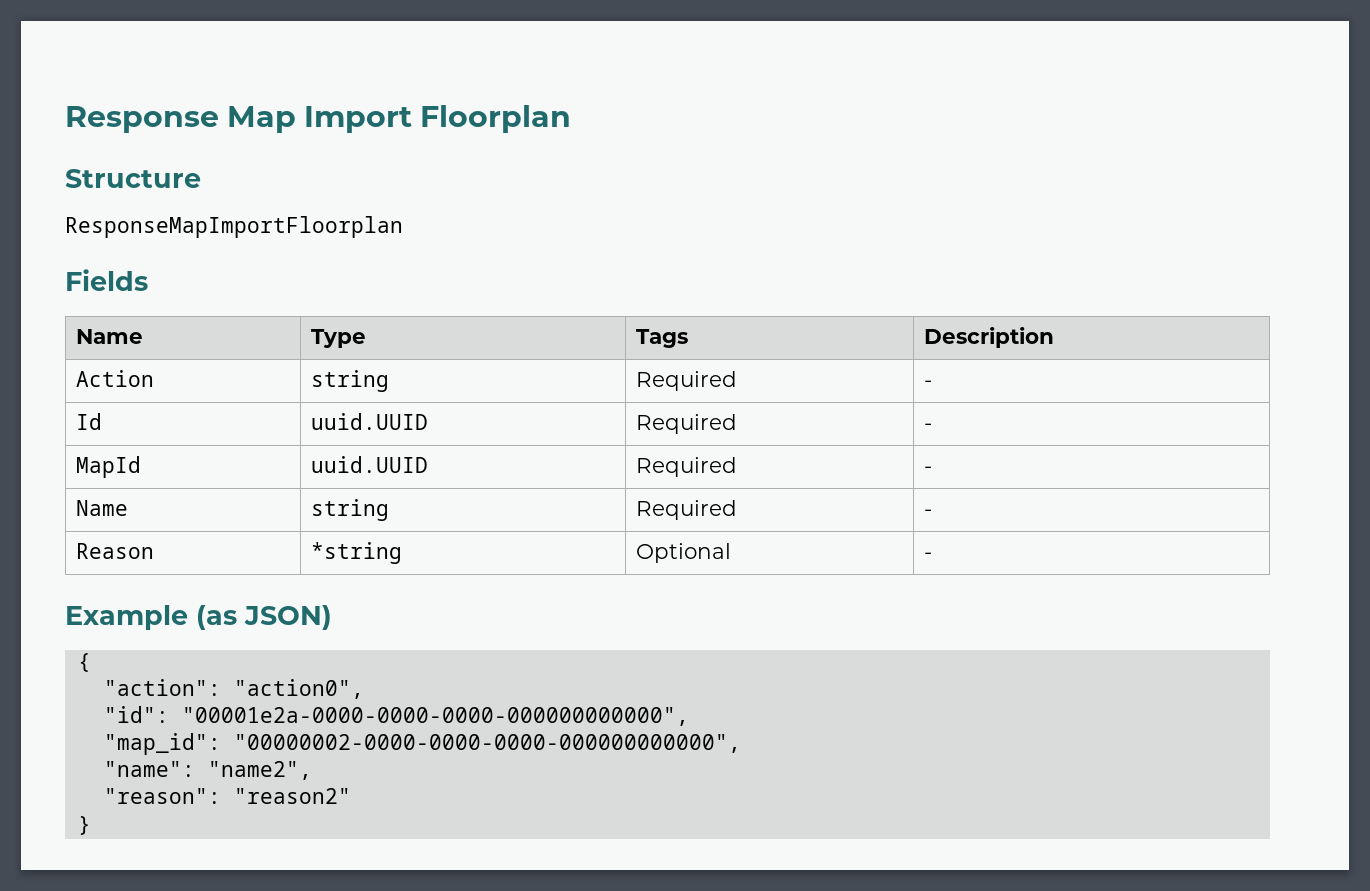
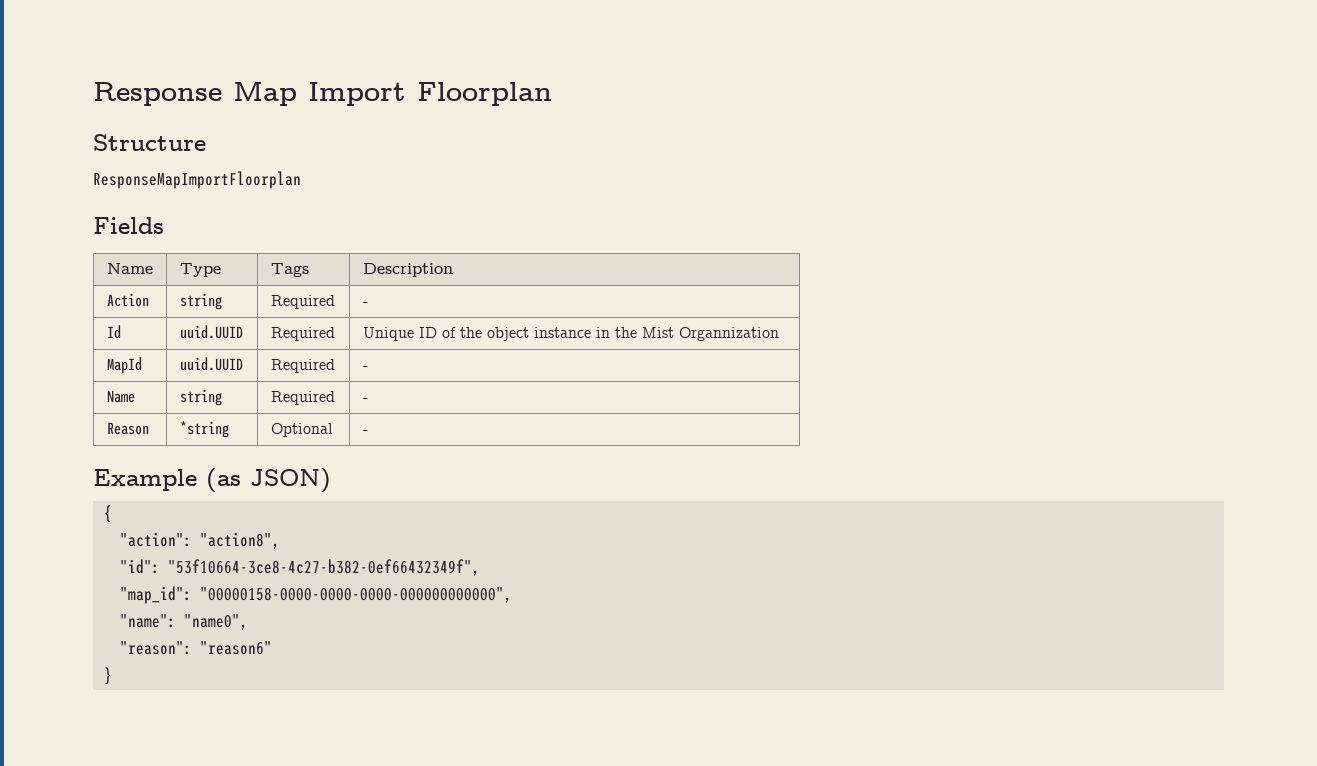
[924,423,933,430] - -> [362,327,779,341] Unique ID of the object instance in the Mist Organnization
[233,679,364,699] "action0", -> [199,532,280,549] "action8",
[181,707,689,726] "00001e2a-0000-0000-0000-000000000000", -> [167,559,480,576] "53f10664-3ce8-4c27-b382-0ef66432349f",
[233,734,741,753] "00000002-0000-0000-0000-000000000000", -> [199,587,512,603] "00000158-0000-0000-0000-000000000000",
[207,761,312,780] "name2", -> [183,614,248,630] "name0",
[233,788,351,804] "reason2" -> [199,641,272,655] "reason6"

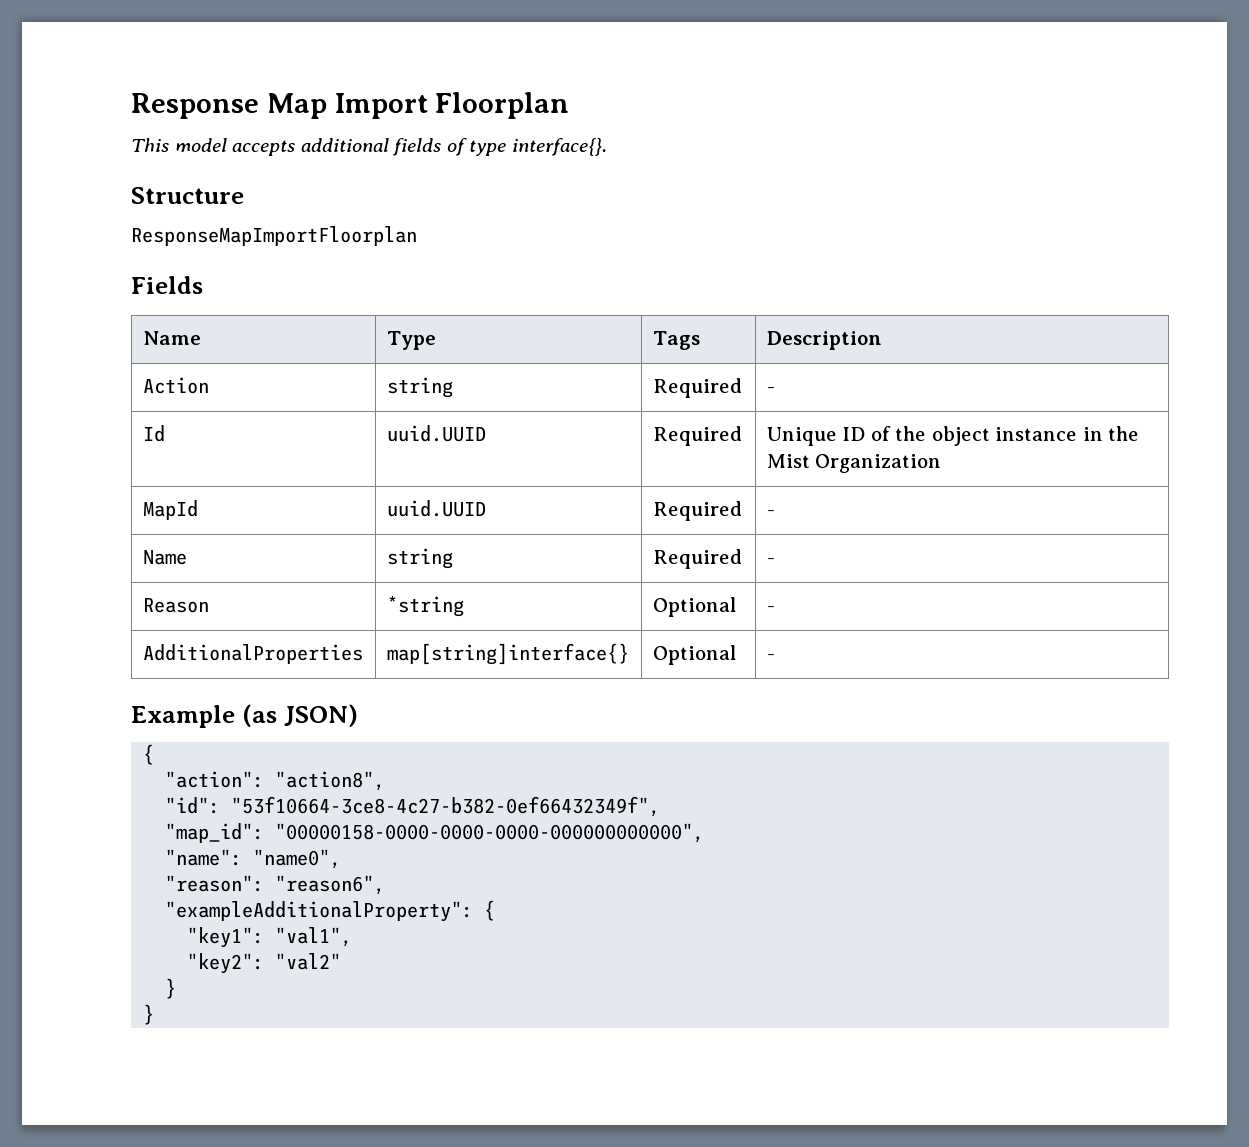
(552, 94) none -> [131,138,607,156] // This model accepts additional fields of type interface{}.
[678,327,779,341] Organnization -> [815,454,942,473] Organization
(368, 432) none -> [142,644,363,664] [386,643,629,665] [652,645,736,665] [766,654,775,660] // AdditionalProperties | map[string]interface{} | Optional | -
[199,641,272,655] [103,667,112,685] "reason6" // } -> [275,875,386,895] [165,900,496,922] [187,927,353,948] [187,953,342,974] [165,978,177,999] [143,1004,155,1025] "reason6", // "exampleAdditionalProperty": { // "key1": "val1", // "key2": "val2" // } // }

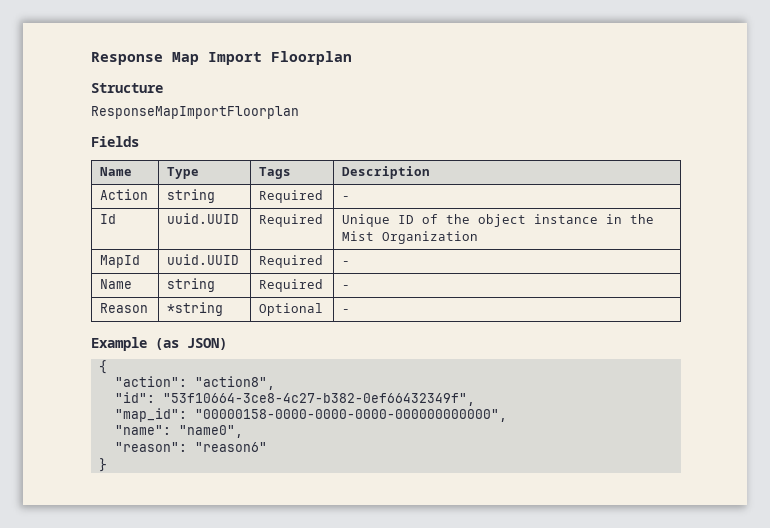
[131,138,607,156] // This model accepts additional fields of type interface{}. -> (352, 58) none
[142,644,363,664] [386,643,629,665] [652,645,736,665] [766,654,775,660] // AdditionalProperties | map[string]interface{} | Optional | - -> (351, 311) none
[275,875,386,895] [165,900,496,922] [187,927,353,948] [187,953,342,974] [165,978,177,999] [143,1004,155,1025] "reason6", // "exampleAdditionalProperty": { // "key1": "val1", // "key2": "val2" // } // } -> [194,442,267,452] [98,458,107,472] "reason6" // }

